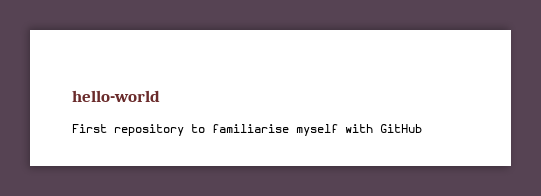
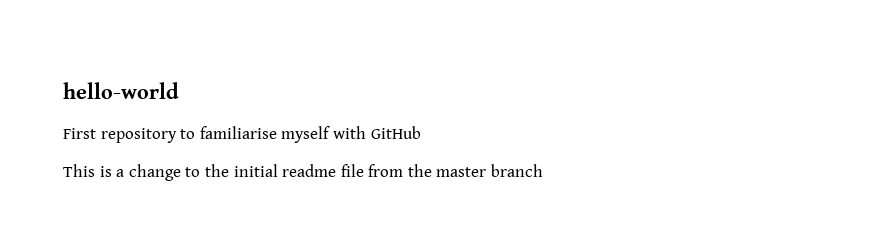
(422, 128) none -> [63,164,544,181] // This is a change to the initial readme file from the master branch

